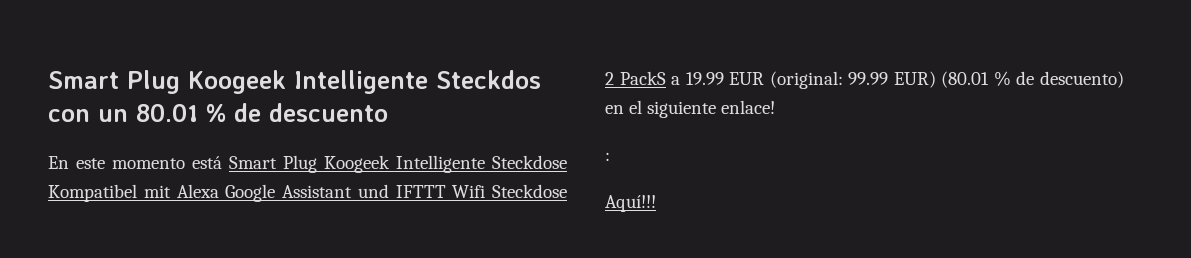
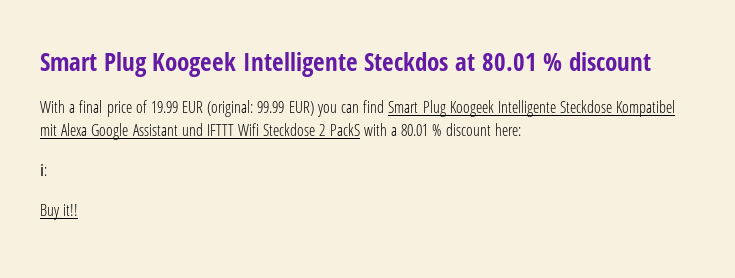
[48,103,388,122] [48,156,222,169] con un 80.01 % de descuento // En este momento está -> [455,52,651,71] [40,100,385,117] at 80.01 % discount // With a final price of 19.99 EUR (original: 99.99 EUR) you can find
[671,71,1124,89] [605,100,776,118] [605,152,610,161] [605,195,656,212] a 19.99 EUR (original: 99.99 EUR) (80.01 % de descuento) en el siguiente enlace! // : // Aquí!!! -> [363,123,521,136] [40,164,47,176] [40,204,79,220] with a 80.01 % discount here: // ℹ: // Buy it!!

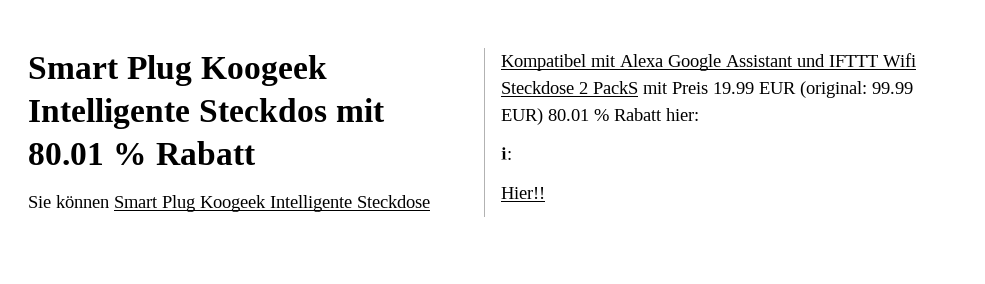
[455,52,651,71] [40,100,385,117] at 80.01 % discount // With a final price of 19.99 EUR (original: 99.99 EUR) you can find -> [336,98,386,122] [28,141,257,165] [28,195,109,208] mit 80.01 % Rabatt // Sie können
[363,123,521,136] with a 80.01 % discount here: -> [643,81,913,98] [501,108,699,125] mit Preis 19.99 EUR (original: 99.99 EUR) 80.01 % Rabatt hier:
[40,204,79,220] Buy it!! -> [501,187,545,199] Hier!!

